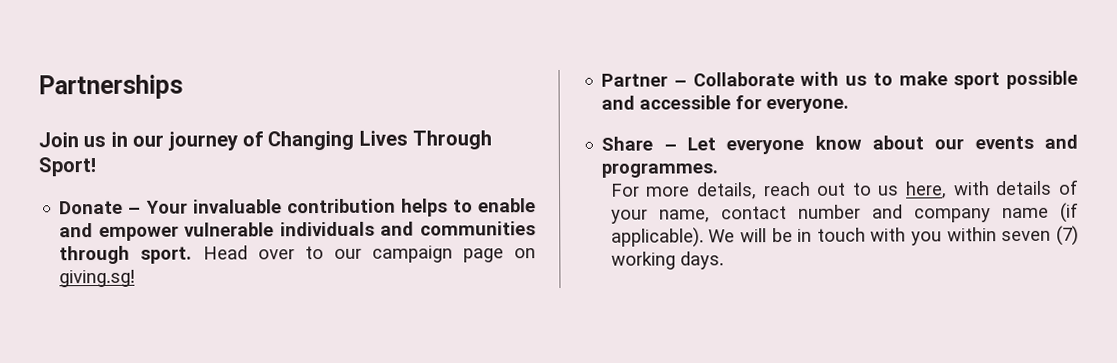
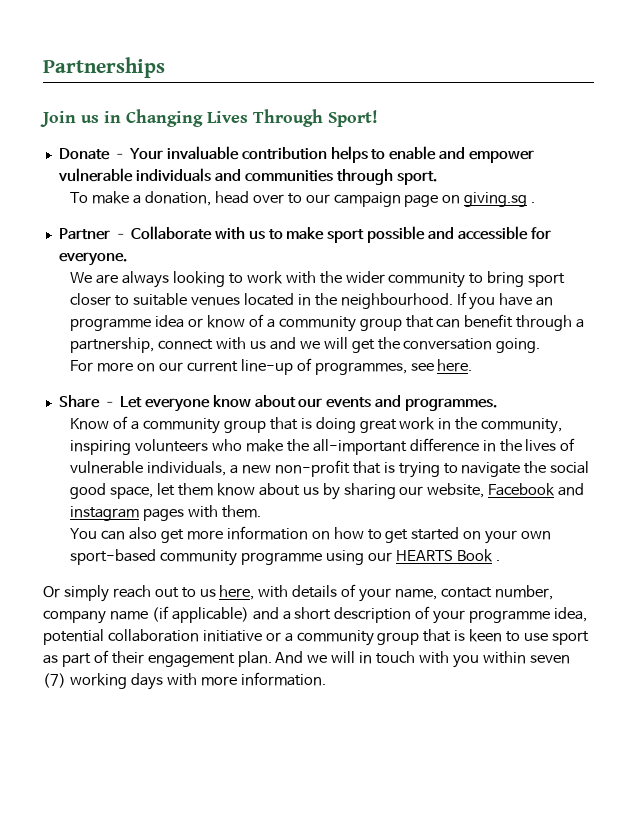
[132,131,263,151] our journey of -> (121, 117) none
[202,245,248,260] Head -> [70,191,249,206] // To make a donation, head
[59,269,136,288] giving.sg! -> [464,192,536,207] giving.sg .
(850, 105) none -> [70,271,566,288] [70,292,554,310] [70,314,585,332] [70,337,541,353] [70,358,473,375] // We are always looking to work with the wider community to bring sport closer to suitable venues located in the neighbourhood. If you have an programme idea or know of a community group that can benefit through a partnership, connect with us and we will get the conversation going. // For more on our current line-up of programmes, see here.
[610,182,757,200] For more details, -> [70,416,563,434] [70,438,576,455] [70,460,590,478] [70,483,585,500] [70,505,261,521] [70,526,552,544] [70,549,500,566] [43,585,109,602] Know of a community group that is doing great work in the community, inspiring volunteers who make the all-important difference in the lives of vulnerable individuals, a new non-profit that is trying to navigate the social good space, let them know about us by sharing our website, Facebook and instagram pages with them. // You can also get more information on how to get started on your own sport-based community programme using our HEARTS Book . // Or simply
[797,204,903,219] number and -> [494,585,553,600] number,
[610,227,793,248] applicable). We will be -> [171,606,588,624] [43,629,589,646] [43,650,356,667] applicable) and a short description of your programme idea, potential collaboration initiative or a community group that is keen to use sport as part of their engagement plan. And we will
[679,251,724,270] days. -> [130,672,326,690] days with more information.

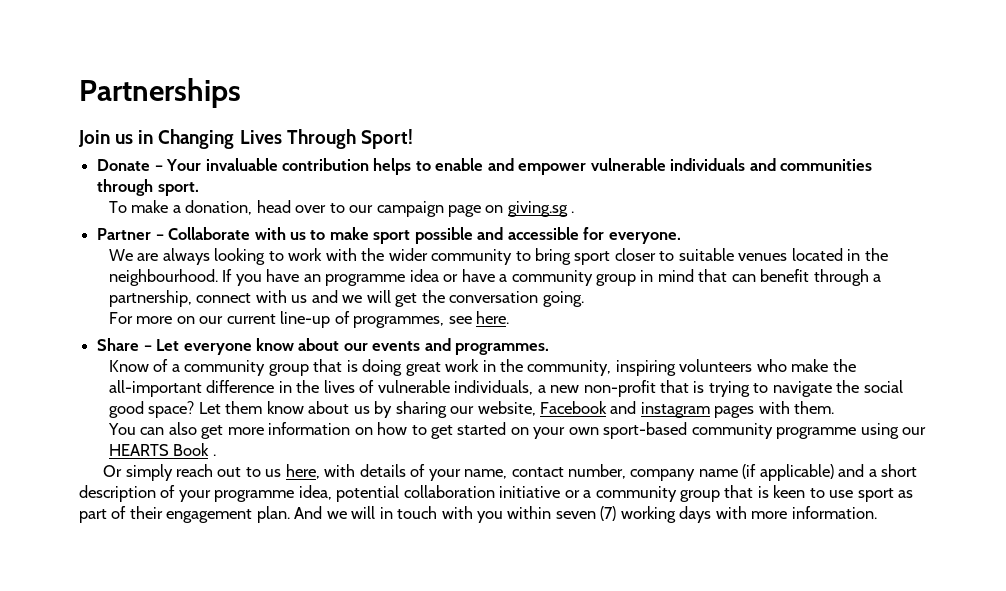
[206,314,402,332] know of a community group -> [461,269,694,286] have a community group in mind
[110,483,176,499] space, let -> [148,401,221,418] space? Let

